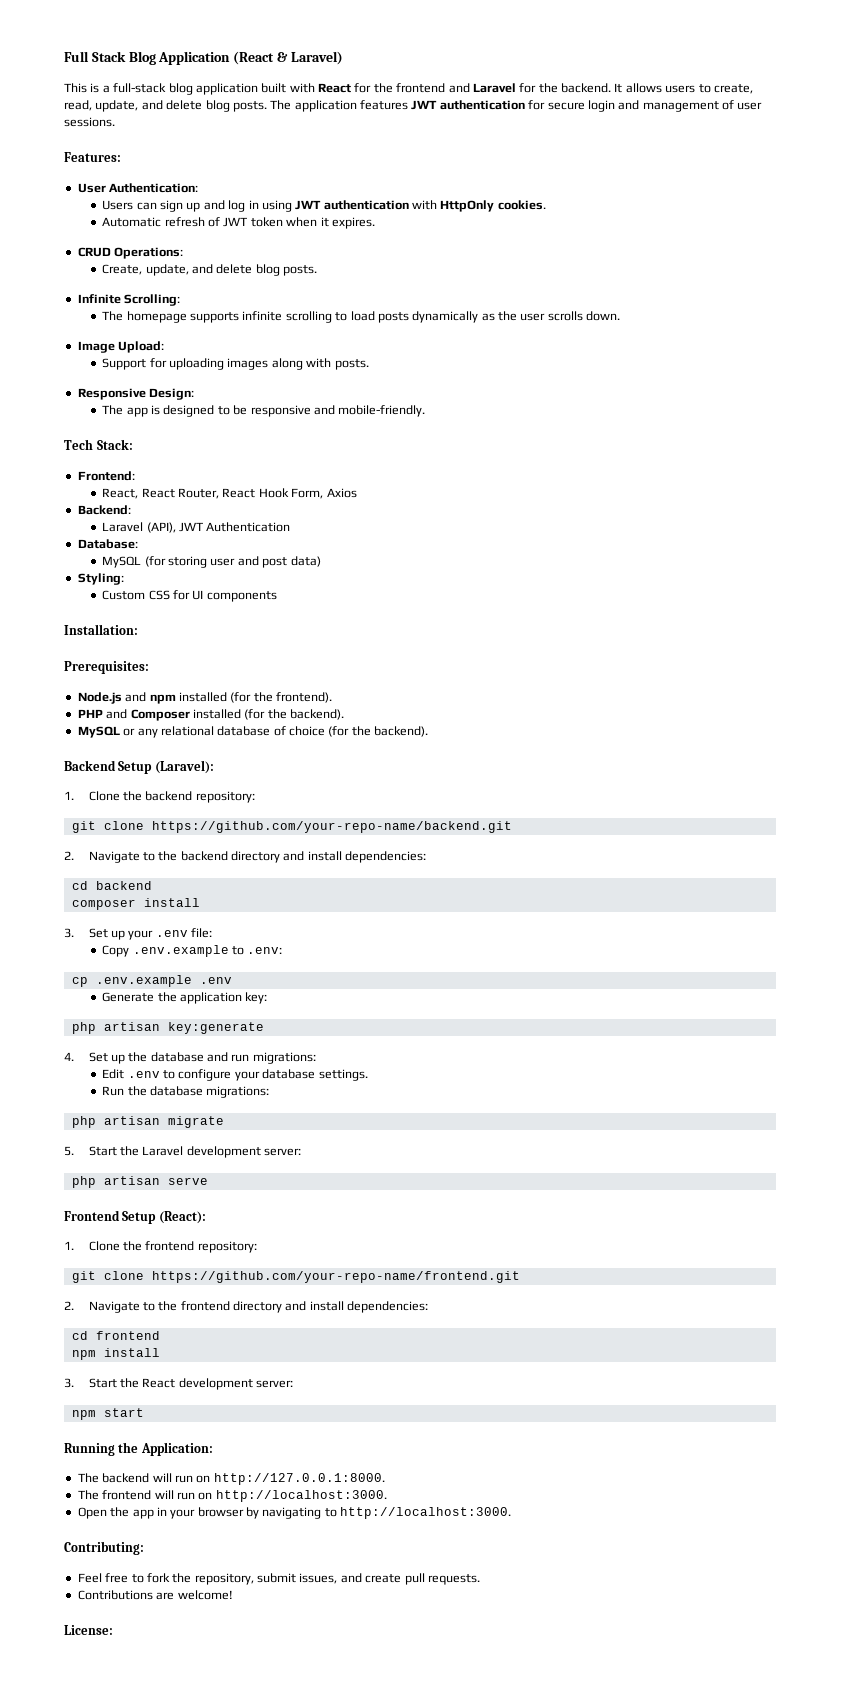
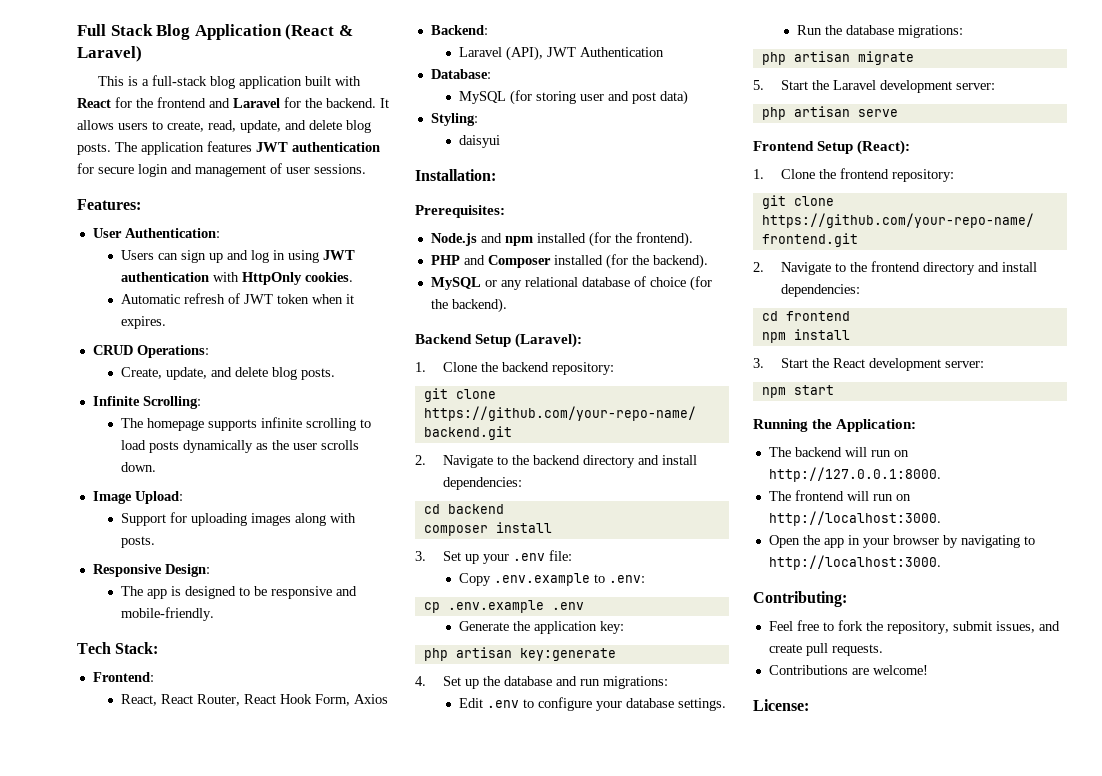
[102,590,277,602] Custom CSS for UI components -> [458,135,500,148] daisyui

